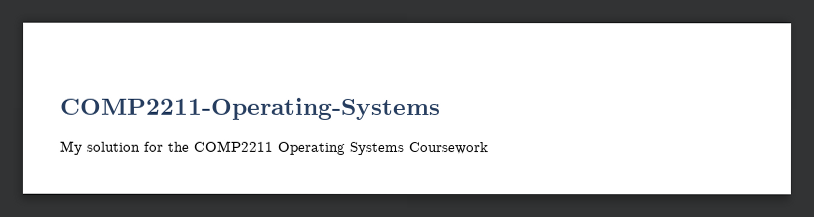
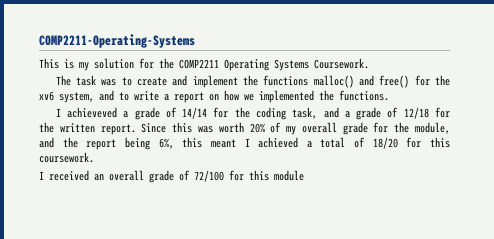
[59,140,82,155] My -> [39,58,89,71] This is my
[408,142,488,155] Coursework -> [314,58,369,69] [55,75,450,88] [39,90,389,103] [55,107,450,120] [39,122,450,135] [39,137,451,150] [39,152,94,163] [39,170,304,183] Coursework. // The task was to create and implement the functions malloc() and free() for the xv6 system, and to write a report on how we implemented the functions. // I achieveved a grade of 14/14 for the coding task, and a grade of 12/18 for the written report. Since this was worth 20% of my overall grade for the module, and the report being 6%, this meant I achieved a total of 18/20 for this coursework. // I received an overall grade of 72/100 for this module

